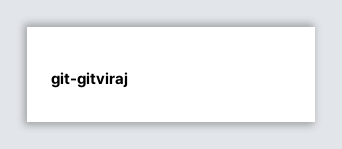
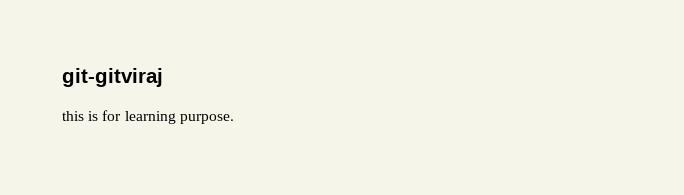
(128, 80) none -> [62,110,234,124] // this is for learning purpose.

